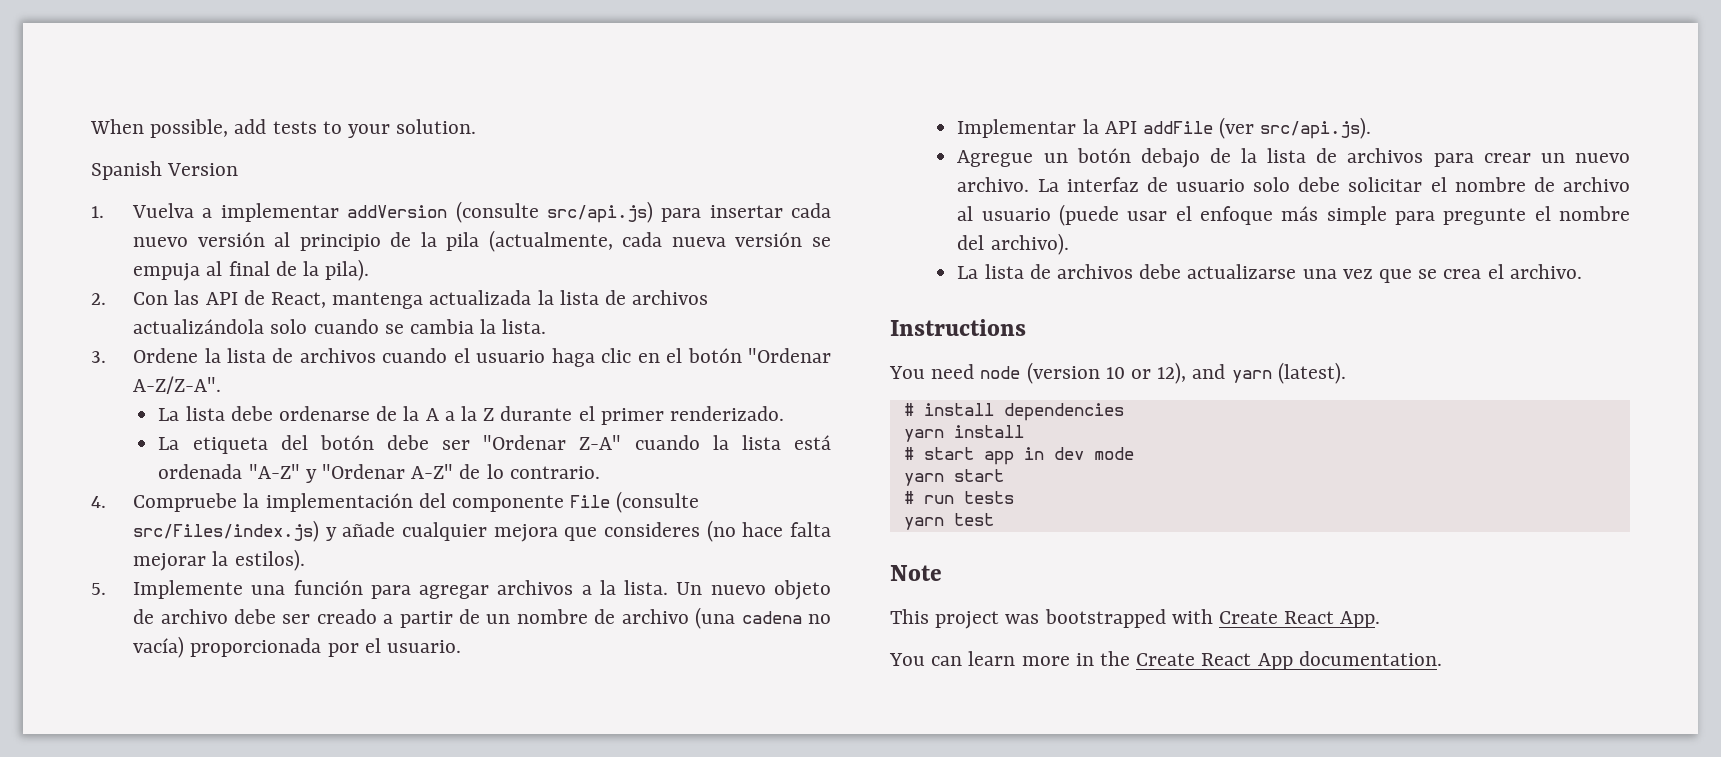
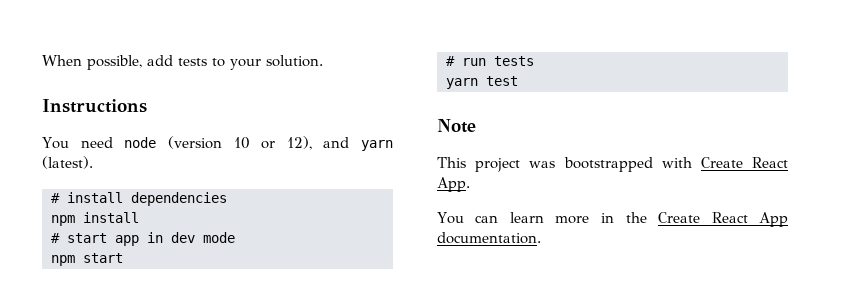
[91,161,239,180] [91,201,831,223] [133,230,831,252] [133,259,370,281] [91,290,709,309] [133,319,547,334] [91,348,832,367] [133,376,222,394] [158,406,785,425] [158,435,831,454] [158,464,600,483] [91,491,700,513] [133,520,832,542] [133,549,305,571] [91,580,831,600] [133,607,831,629] [133,636,461,658] [957,117,1372,139] [957,148,1631,168] [957,177,1630,192] [957,204,1631,226] [957,233,1069,255] [957,264,1582,283] // Spanish Version // 1. Vuelva a implementar addVersion (consulte src/api.js) para insertar cada nuevo versión al principio de la pila (actualmente, cada nueva versión se empuja al final de la pila). // 2. Con las API de React, mantenga actualizada la lista de archivos actualizándola solo cuando se cambia la lista. // 3. Ordene la lista de archivos cuando el usuario haga clic en el botón "Ordenar A-Z/Z-A". // La lista debe ordenarse de la A a la Z durante el primer renderizado. // La etiqueta del botón debe ser "Ordenar Z-A" cuando la lista está ordenada "A-Z" y "Ordenar A-Z" de lo contrario. // 4. Compruebe la implementación del componente File (consulte src/Files/index.js) y añade cualquier mejora que consideres (no hace falta mejorar la estilos). // 5. Implemente una función para agregar archivos a la lista. Un nuevo objeto de archivo debe ser creado a partir de un nombre de archivo (una cadena no vacía) proporcionada por el usuario. // Implementar la API addFile (ver src/api.js). // Agregue un botón debajo de la lista de archivos para crear un nuevo archivo. La interfaz de usuario solo debe solicitar el nombre de archivo al usuario (puede usar el enfoque más simple para pregunte el nombre del archivo). // La lista de archivos debe actualizarse una vez que se crea el archivo. -> (323, 61) none
[903,429,944,442] yarn -> [51,215,75,226] npm
[903,473,944,486] yarn -> [51,255,75,266] npm

